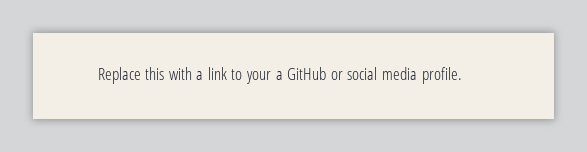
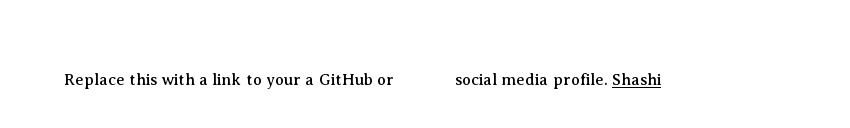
(462, 75) none -> [611,73,662,85] Shashi

